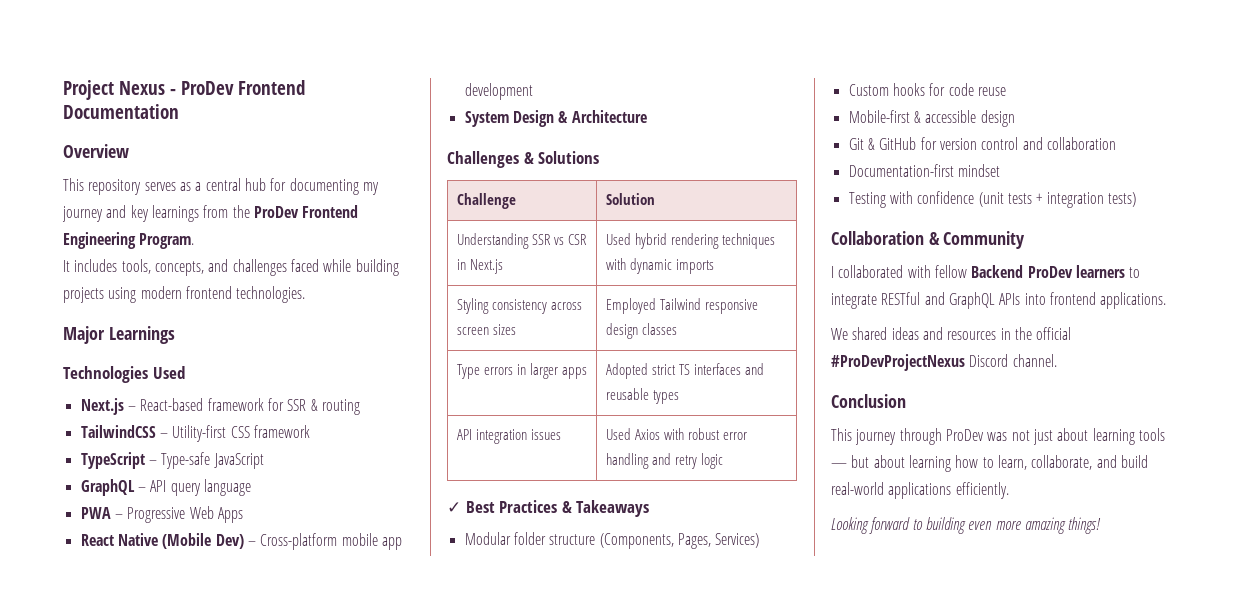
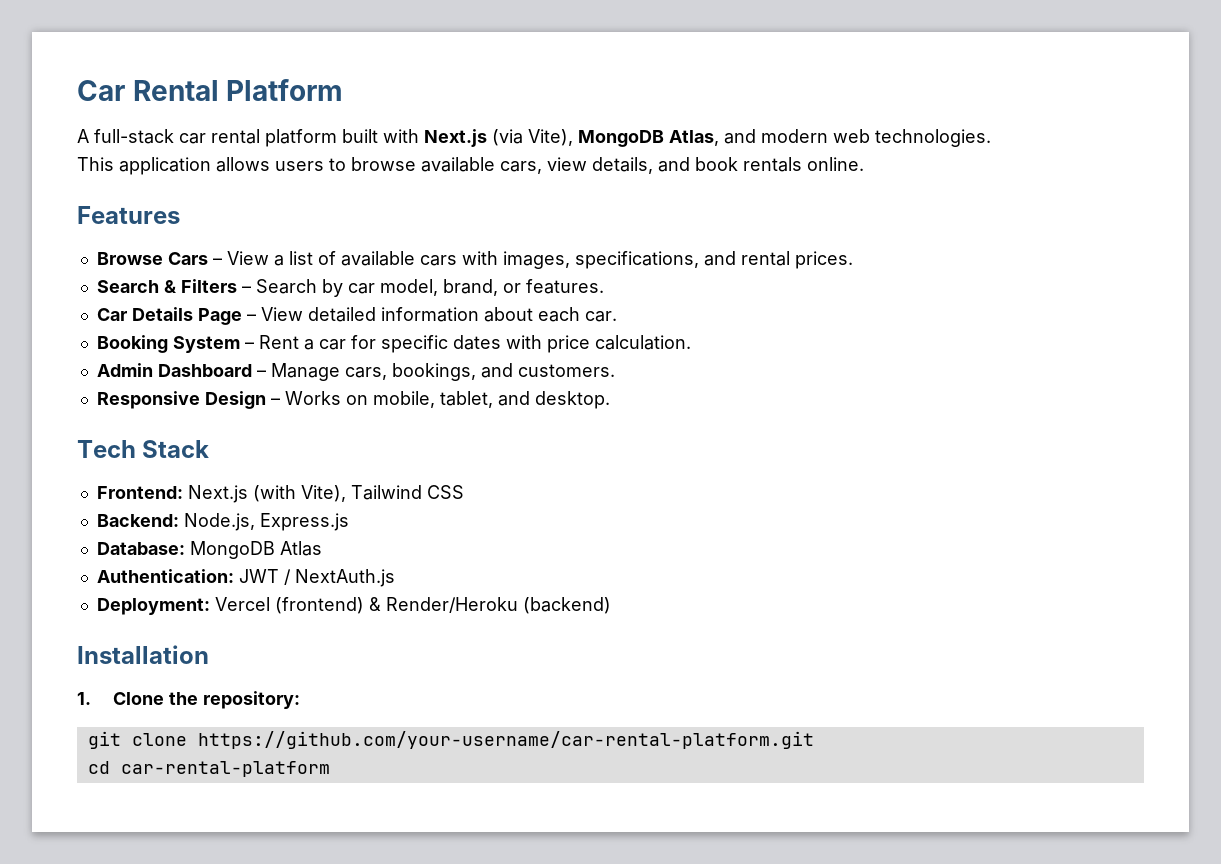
[63,80,305,100] [63,104,179,119] [63,144,129,158] [63,178,379,195] [62,205,359,222] [63,232,195,249] [63,259,399,276] [63,286,306,303] [63,326,175,344] [63,366,185,383] [80,398,360,415] [80,425,310,442] [80,452,264,469] [80,479,251,496] [80,506,243,523] [80,533,402,550] [464,83,533,100] [464,110,647,127] [447,151,600,168] [456,193,516,209] [605,193,655,205] [456,233,587,249] [456,259,503,274] [605,233,775,249] [605,258,714,274] [456,298,582,314] [456,324,516,335] [605,298,758,314] [605,323,677,339] [456,363,587,379] [605,363,764,379] [605,388,679,404] [456,429,561,444] [605,428,747,440] [605,453,723,469] [447,500,650,517] [464,532,760,549] [848,83,1006,96] [848,110,1015,127] [848,137,1116,150] [848,164,1000,177] [848,191,1136,208] [831,231,1026,249] [831,265,1141,278] [831,292,1167,309] [831,327,1072,340] [831,354,1057,371] [831,394,906,408] [831,428,1165,445] [831,455,1148,472] [831,482,1009,499] [831,517,1102,534] Project Nexus - ProDev Frontend Documentation // Overview // This repository serves as a central hub for documenting my journey and key learnings from the ProDev Frontend Engineering Program. // It includes tools, concepts, and challenges faced while building projects using modern frontend technologies. // Major Learnings // Technologies Used // Next.js – React-based framework for SSR & routing // TailwindCSS – Utility-first CSS framework // TypeScript – Type-safe JavaScript // GraphQL – API query language // PWA – Progressive Web Apps // React Native (Mobile Dev) – Cross-platform mobile app development // System Design & Architecture // Challenges & Solutions // Challenge | Solution // Understanding SSR vs CSR in Next.js | Used hybrid rendering techniques with dynamic imports // Styling consistency across screen sizes | Employed Tailwind responsive design classes // Type errors in larger apps | Adopted strict TS interfaces and reusable types // API integration issues | Used Axios with robust error handling and retry logic // ✓ Best Practices & Takeaways // Modular folder structure (Components, Pages, Services) // Custom hooks for code reuse // Mobile-first & accessible design // Git & GitHub for version control and collaboration // Documentation-first mindset // Testing with confidence (unit tests + integration tests) // Collaboration & Community // I collaborated with fellow Backend ProDev learners to integrate RESTful and GraphQL APIs into frontend applications. // We shared ideas and resources in the official #ProDevProjectNexus Discord channel. // Conclusion // This journey through ProDev was not just about learning tools — but about learning how to learn, collaborate, and build real-world applications efficiently. // Looking forward to building even more amazing things! -> [77,79,344,101] [77,129,991,147] [77,157,864,175] [77,206,180,224] [96,251,853,269] [96,279,604,297] [96,307,617,325] [96,335,691,353] [96,363,615,381] [96,391,610,409] [77,440,210,458] [96,485,464,503] [96,513,349,531] [96,541,322,559] [96,569,395,587] [96,597,611,615] [77,645,209,664] [77,691,300,709] [87,731,814,749] [87,761,330,777] Car Rental Platform // A full-stack car rental platform built with Next.js (via Vite), MongoDB Atlas, and modern web technologies. // This application allows users to browse available cars, view details, and book rentals online. // Features // Browse Cars – View a list of available cars with images, specifications, and rental prices. // Search & Filters – Search by car model, brand, or features. // Car Details Page – View detailed information about each car. // Booking System – Rent a car for specific dates with price calculation. // Admin Dashboard – Manage cars, bookings, and customers. // Responsive Design – Works on mobile, tablet, and desktop. // Tech Stack // Frontend: Next.js (with Vite), Tailwind CSS // Backend: Node.js, Express.js // Database: MongoDB Atlas // Authentication: JWT / NextAuth.js // Deployment: Vercel (frontend) & Render/Heroku (backend) // Installation // 1. Clone the repository: // git clone https://github.com/your-username/car-rental-platform.git // cd car-rental-platform

